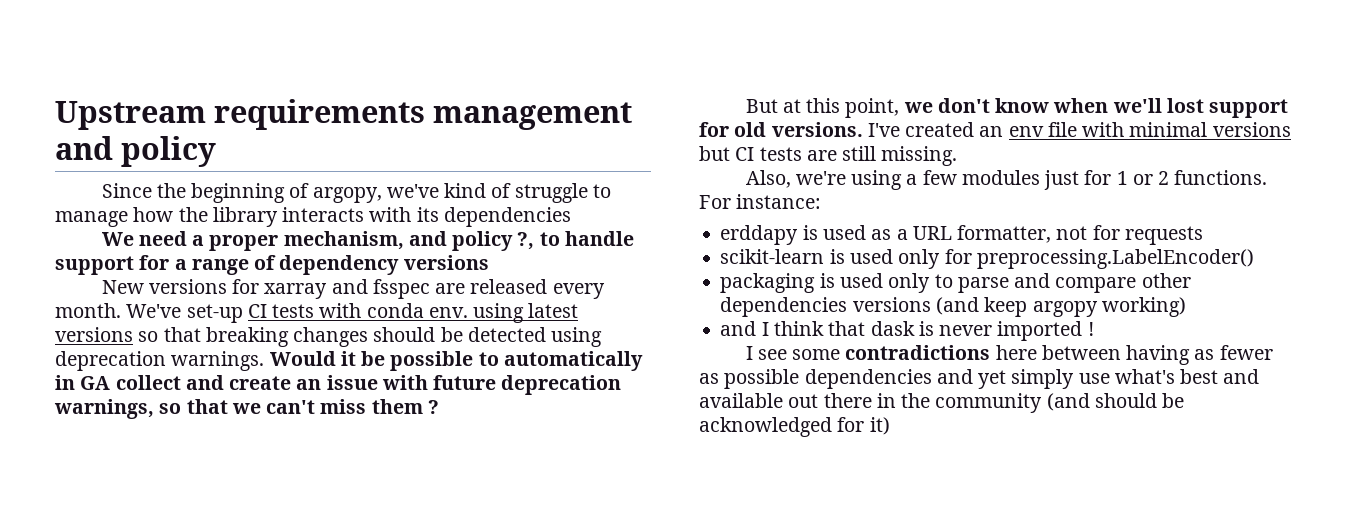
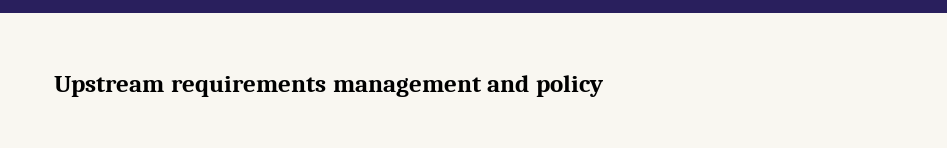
[101,183,611,203] [55,207,571,227] [101,231,634,251] [55,255,489,275] [101,279,605,299] [55,303,579,323] [55,327,603,347] [55,351,643,371] [55,375,622,395] [54,399,439,419] [745,98,1289,118] [699,122,1291,137] [699,146,958,166] [745,170,1268,190] [699,194,822,209] [720,225,1203,245] [720,249,1254,269] [720,273,1191,293] [720,297,1186,317] [720,321,1094,341] [745,345,1273,365] [699,369,1260,389] [699,393,1185,413] [699,417,890,437] // Since the beginning of argopy, we've kind of struggle to manage how the library interacts with its dependencies // We need a proper mechanism, and policy ?, to handle support for a range of dependency versions // New versions for xarray and fsspec are released every month. We've set-up CI tests with conda env. using latest versions so that breaking changes should be detected using deprecation warnings. Would it be possible to automatically in GA collect and create an issue with future deprecation warnings, so that we can't miss them ? // But at this point, we don't know when we'll lost support for old versions. I've created an env file with minimal versions but CI tests are still missing. // Also, we're using a few modules just for 1 or 2 functions. For instance: // erddapy is used as a URL formatter, not for requests // scikit-learn is used only for preprocessing.LabelEncoder() // packaging is used only to parse and compare other dependencies versions (and keep argopy working) // and I think that dask is never imported ! // I see some contradictions here between having as fewer as possible dependencies and yet simply use what's best and available out there in the community (and should be acknowledged for it) -> (604, 86) none

